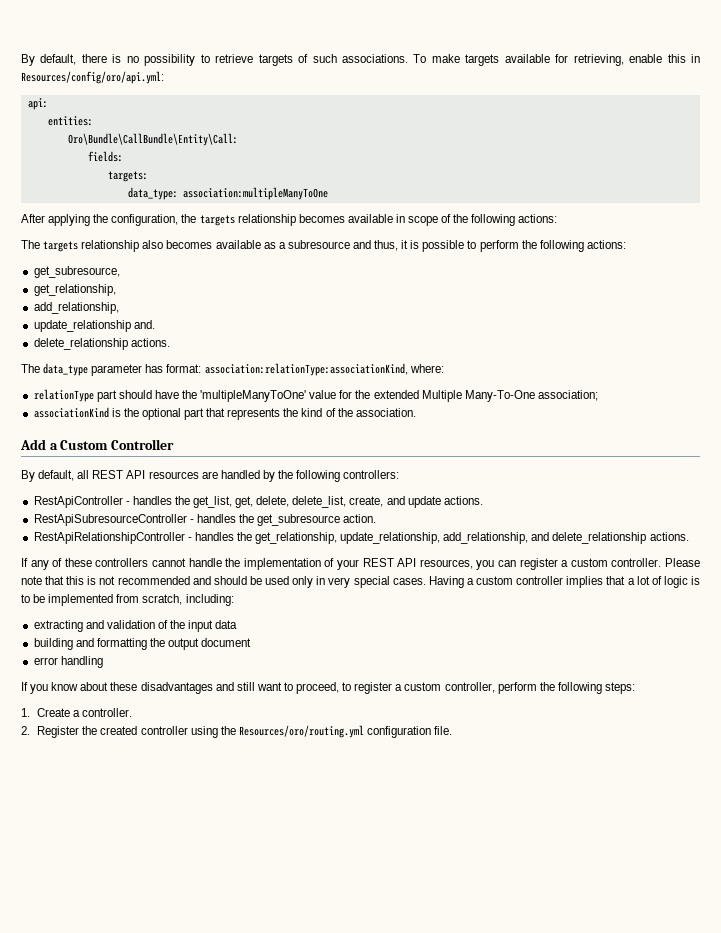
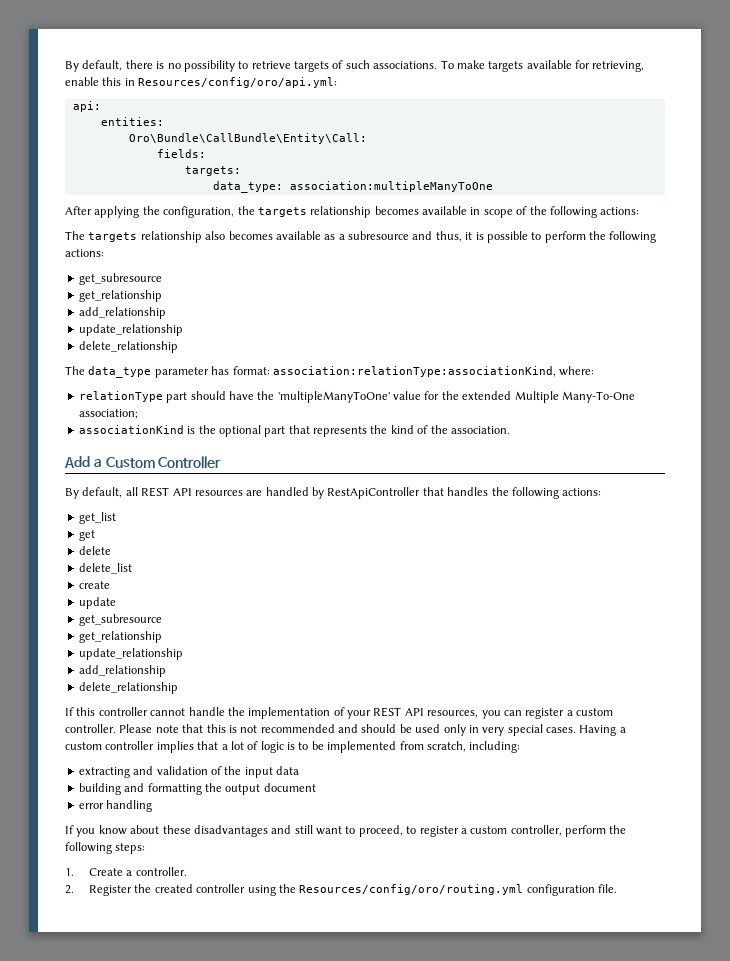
[33,266,120,278] [33,284,116,296] [33,302,119,314] [33,320,155,332] [33,338,170,350] get_subresource, // get_relationship, // add_relationship, // update_relationship and. // delete_relationship actions. -> [78,273,162,285] [78,290,162,302] [78,307,166,319] [78,324,183,336] [78,341,178,353] get_subresource // get_relationship // add_relationship // update_relationship // delete_relationship
[277,470,400,482] [33,496,483,508] [33,514,377,526] [33,532,689,544] [21,558,149,570] the following controllers: // RestApiController - handles the get_list, get, delete, delete_list, create, and update actions. // RestApiSubresourceController - handles the get_subresource action. // RestApiRelationshipController - handles the get_relationship, update_relationship, add_relationship, and delete_relationship actions. // If any of these controllers -> [327,487,602,499] [78,512,116,524] [78,530,95,541] [78,546,111,555] [78,563,132,574] [78,581,110,589] [78,597,116,609] [78,614,162,626] [78,631,162,643] [78,648,183,660] [78,665,166,677] [78,682,178,694] [65,707,148,716] RestApiController that handles the following actions: // get_list // get // delete // delete_list // create // update // get_subresource // get_relationship // update_relationship // add_relationship // delete_relationship // If this controller
[238,725,364,738] Resources/oro/routing.yml -> [299,884,524,895] Resources/config/oro/routing.yml

